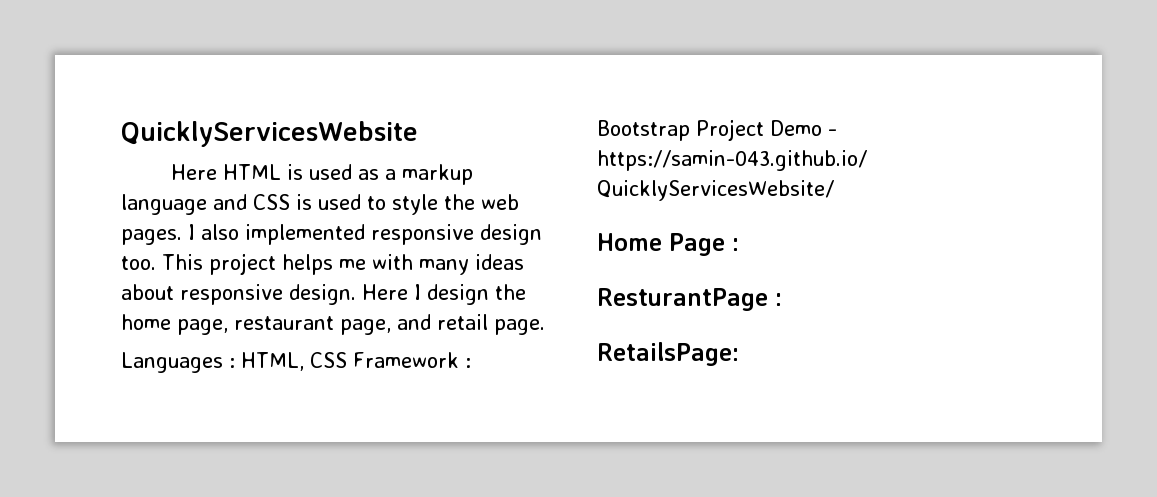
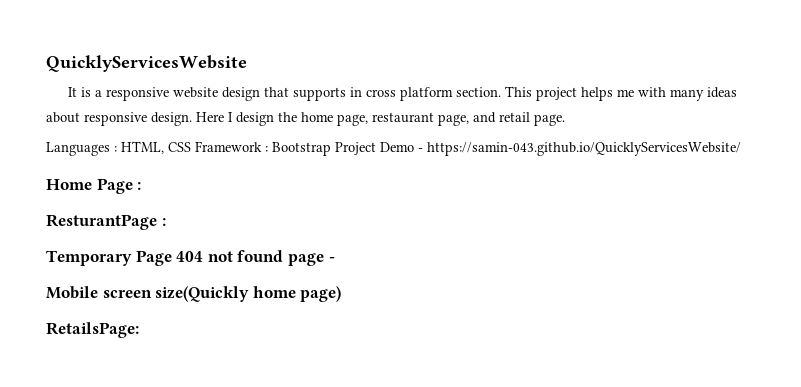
[171,164,474,185] [121,194,519,215] [121,224,542,245] [121,256,156,270] Here HTML is used as a markup language and CSS is used to style the web pages. I also implemented responsive design too. -> [67,87,501,101] It is a responsive website design that supports in cross platform section.
(782, 299) none -> [46,250,335,266] [46,286,342,302] // Temporary Page 404 not found page - // Mobile screen size(Quickly home page)

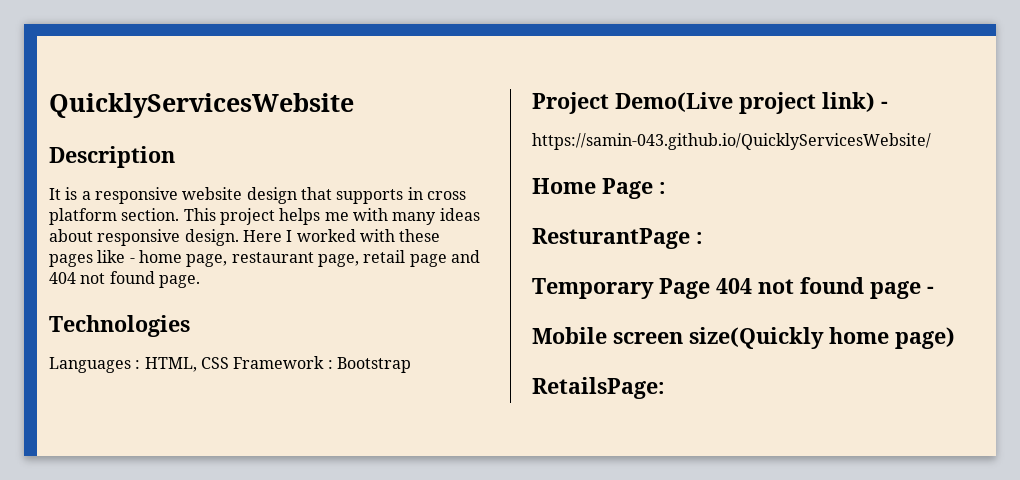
(247, 63) none -> [49,146,175,168] // Description
[236,112,530,126] design the home page, restaurant page, and retail -> [296,229,441,242] [49,250,480,267] [49,271,155,284] worked with these pages like - home page, restaurant page, retail page and 404 not found
(565, 120) none -> [49,315,190,337] // Technologies
[335,142,423,155] Project Demo - -> [532,92,888,114] // Project Demo(Live project link) - //

